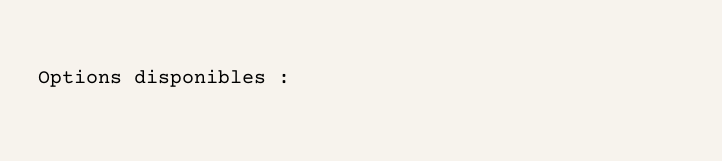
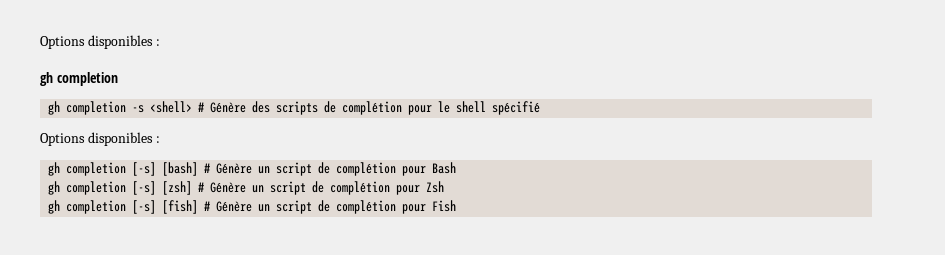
[38,69,290,87] Options disponibles : -> [40,35,160,49] [40,72,118,86] [48,101,541,115] [40,132,160,146] [48,162,457,176] [48,181,445,195] [48,200,457,214] Options disponibles : // gh completion // gh completion -s <shell> # Génère des scripts de complétion pour le shell spécifié // Options disponibles : // gh completion [-s] [bash] # Génère un script de complétion pour Bash // gh completion [-s] [zsh] # Génère un script de complétion pour Zsh // gh completion [-s] [fish] # Génère un script de complétion pour Fish

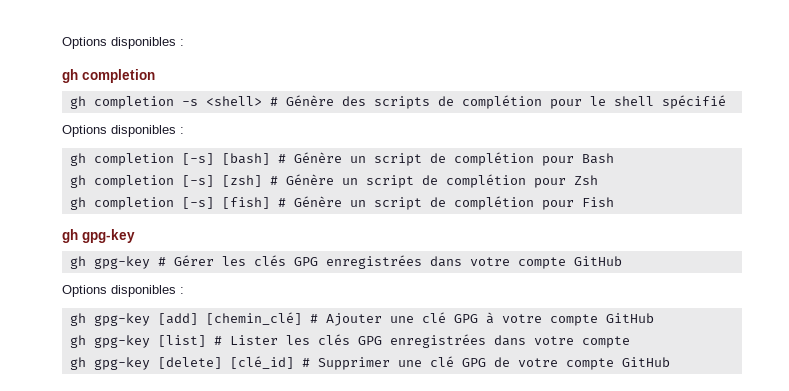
(457, 206) none -> [62,229,135,243] [69,255,622,269] [62,285,184,297] [69,312,654,326] [69,334,630,348] [69,356,670,370] // gh gpg-key // gh gpg-key # Gérer les clés GPG enregistrées dans votre compte GitHub // Options disponibles : // gh gpg-key [add] [chemin_clé] # Ajouter une clé GPG à votre compte GitHub // gh gpg-key [list] # Lister les clés GPG enregistrées dans votre compte // gh gpg-key [delete] [clé_id] # Supprimer une clé GPG de votre compte GitHub

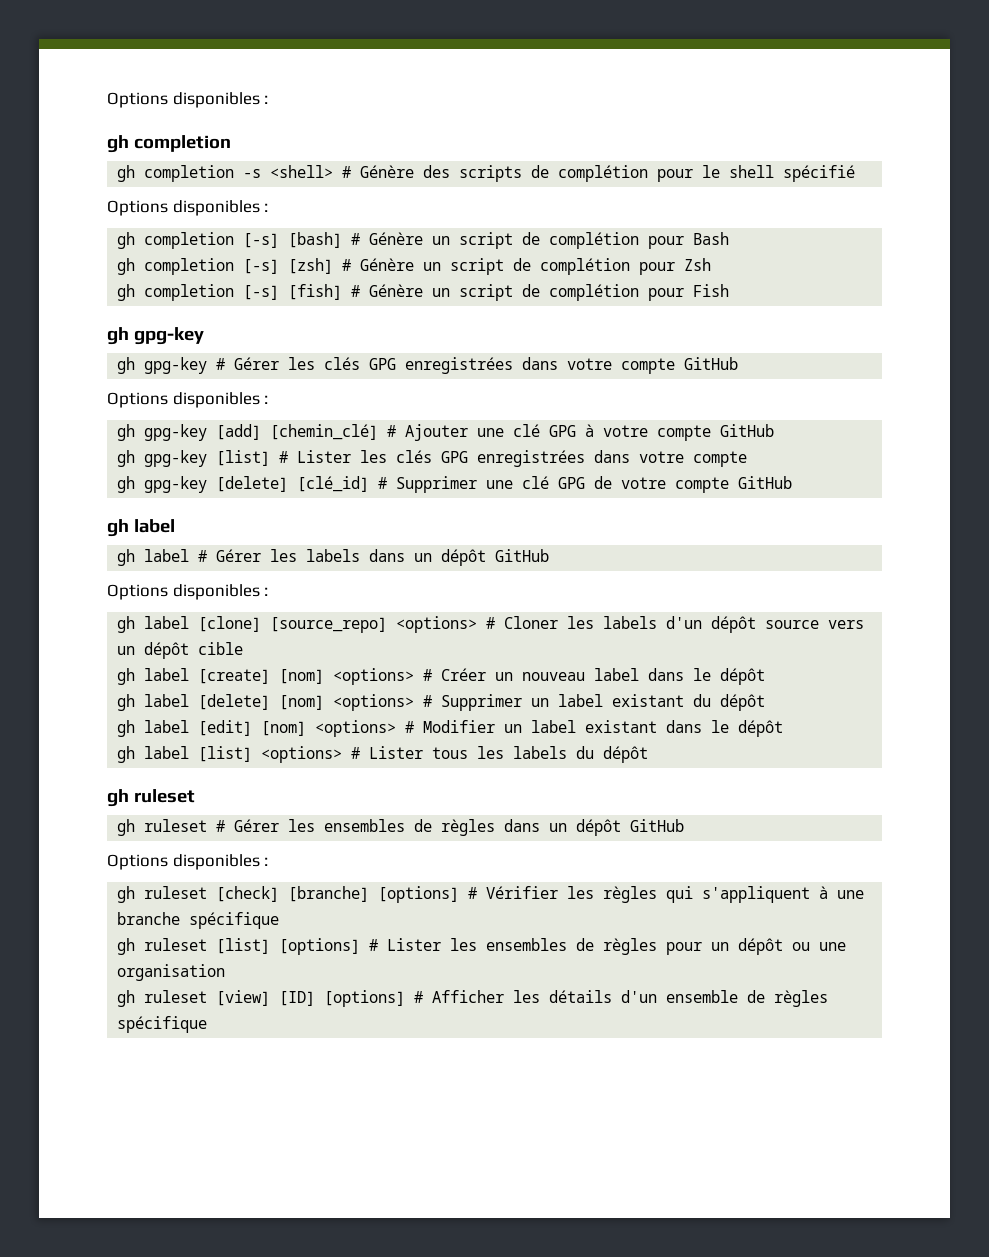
(670, 362) none -> [107,519,175,537] [117,549,550,566] [107,584,269,600] [117,616,865,633] [117,642,244,659] [117,668,766,685] [117,694,766,711] [117,720,784,737] [117,746,649,763] [107,789,195,807] [117,819,685,836] [107,854,269,870] [117,886,865,903] [117,912,280,929] [117,938,847,955] [117,964,226,981] [117,990,829,1007] [117,1016,208,1033] // gh label // gh label # Gérer les labels dans un dépôt GitHub // Options disponibles : // gh label [clone] [source_repo] <options> # Cloner les labels d'un dépôt source vers un dépôt cible // gh label [create] [nom] <options> # Créer un nouveau label dans le dépôt // gh label [delete] [nom] <options> # Supprimer un label existant du dépôt // gh label [edit] [nom] <options> # Modifier un label existant dans le dépôt // gh label [list] <options> # Lister tous les labels du dépôt // gh ruleset // gh ruleset # Gérer les ensembles de règles dans un dépôt GitHub // Options disponibles : // gh ruleset [check] [branche] [options] # Vérifier les règles qui s'appliquent à une branche spécifique // gh ruleset [list] [options] # Lister les ensembles de règles pour un dépôt ou une organisation // gh ruleset [view] [ID] [options] # Afficher les détails d'un ensemble de règles spécifique

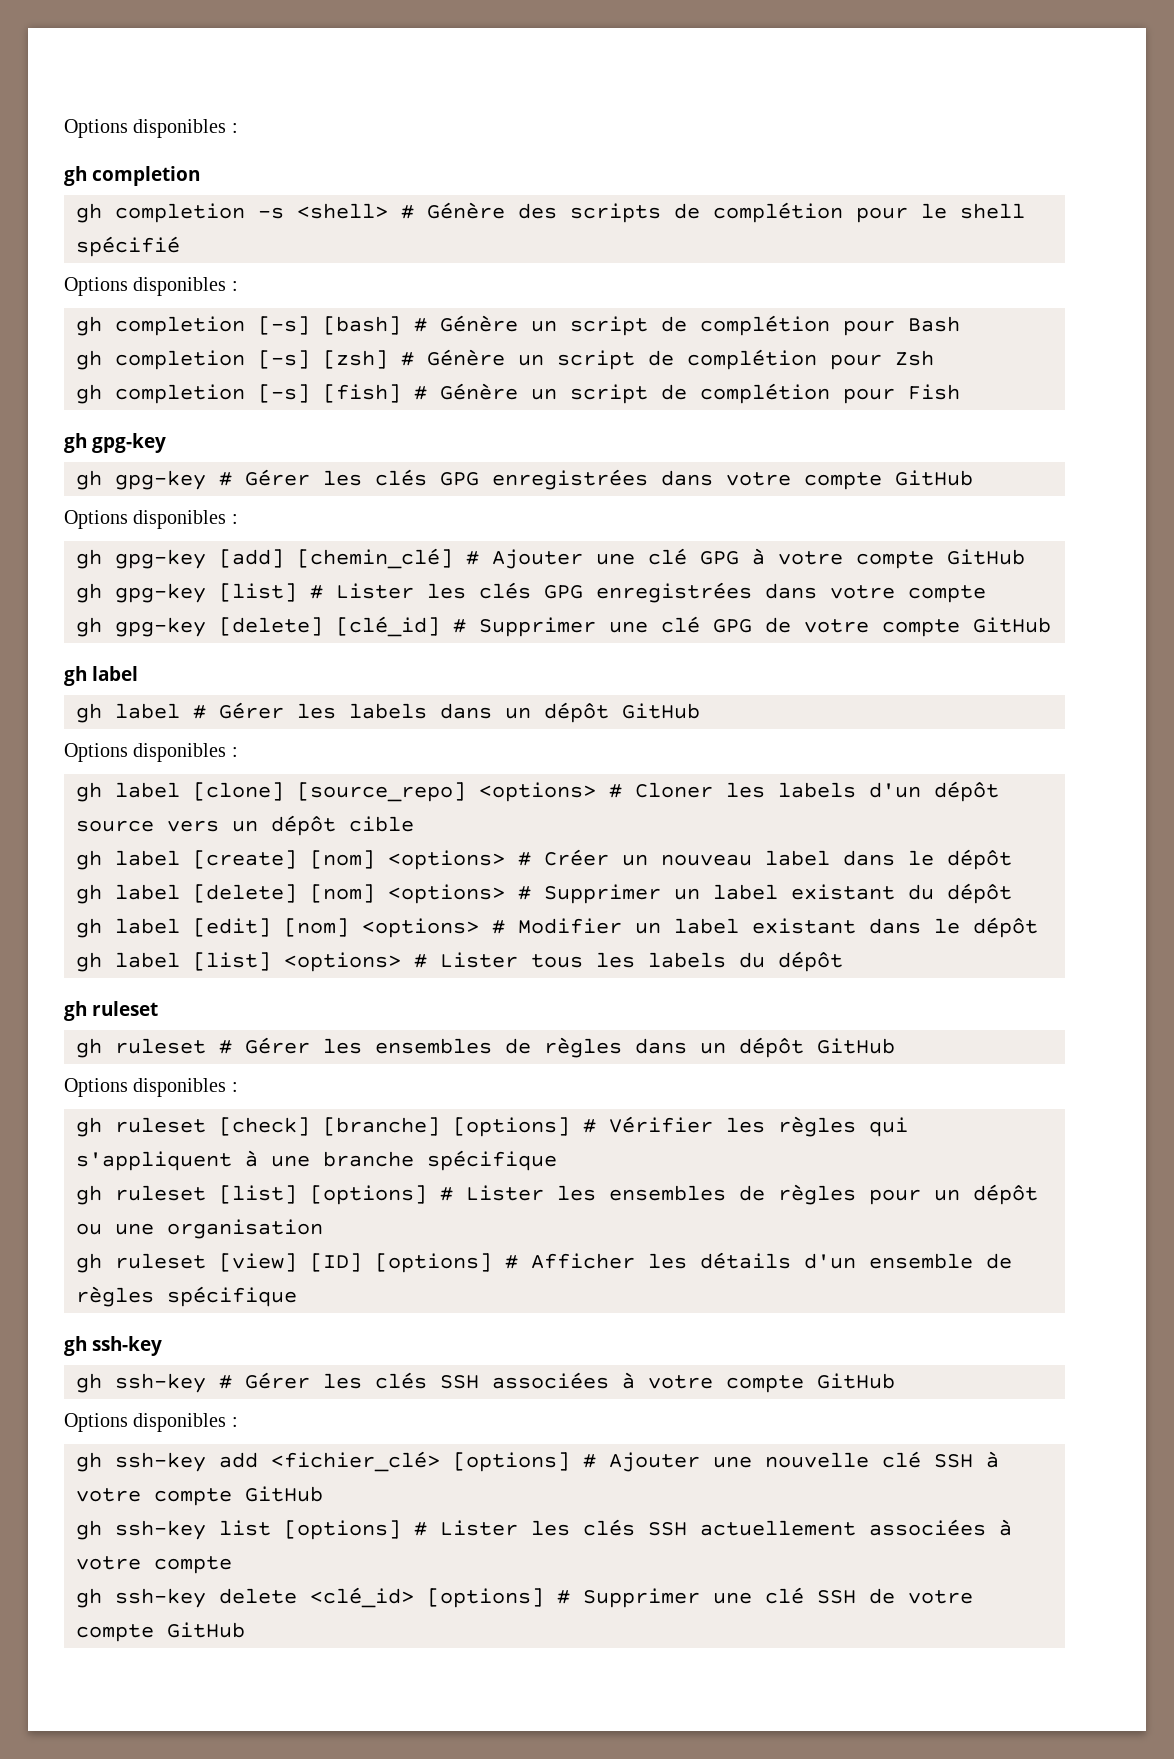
(208, 1024) none -> [64,1336,163,1356] [76,1372,895,1393] [64,1413,238,1432] [76,1451,999,1472] [76,1486,323,1506] [76,1519,1012,1540] [76,1556,232,1574] [76,1587,973,1608] [76,1622,245,1642] // gh ssh-key // gh ssh-key # Gérer les clés SSH associées à votre compte GitHub // Options disponibles : // gh ssh-key add <fichier_clé> [options] # Ajouter une nouvelle clé SSH à votre compte GitHub // gh ssh-key list [options] # Lister les clés SSH actuellement associées à votre compte // gh ssh-key delete <clé_id> [options] # Supprimer une clé SSH de votre compte GitHub

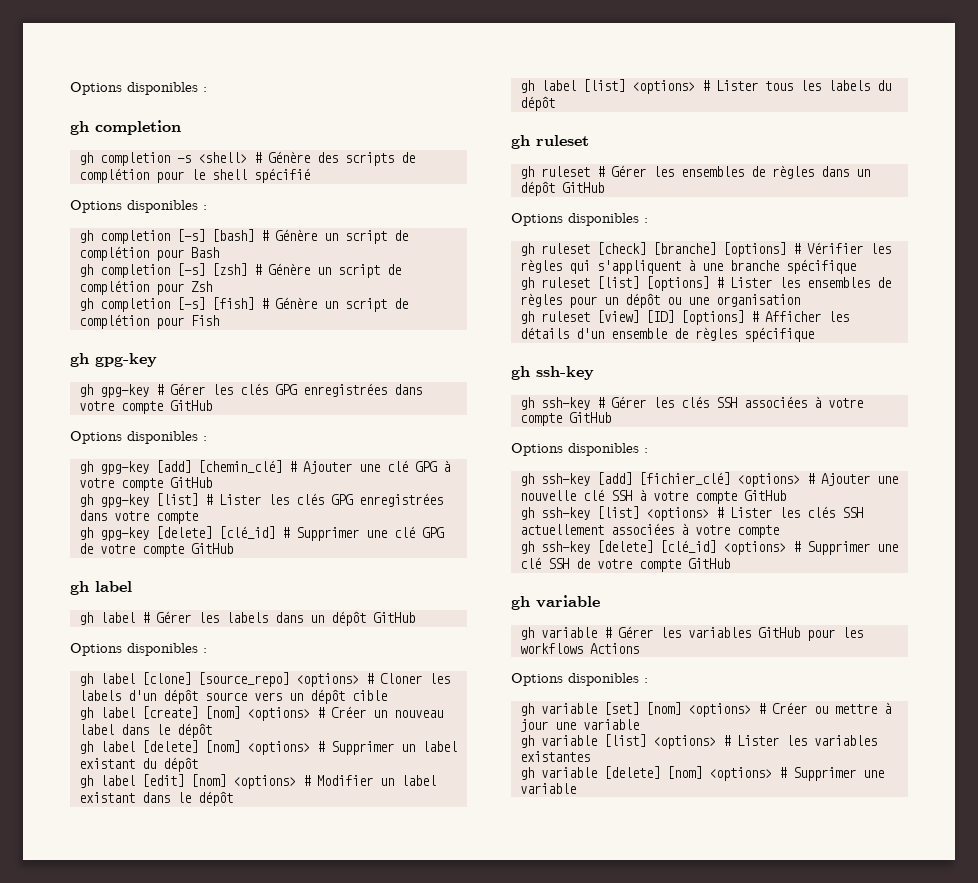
[219,1451,570,1472] add <fichier_clé> [options] -> [597,472,800,487] [add] [fichier_clé] <options>
[219,1520,401,1540] list [options] -> [597,506,709,521] [list] <options>
[219,1587,544,1608] delete <clé_id> [options] -> [597,540,786,555] [delete] [clé_id] <options>
(245, 1630) none -> [511,595,600,610] [520,626,863,641] [520,643,639,654] [511,673,648,686] [520,702,891,717] [520,719,639,732] [520,734,877,749] [520,751,590,762] [520,766,884,781] [520,783,576,794] // gh variable // gh variable # Gérer les variables GitHub pour les workflows Actions // Options disponibles : // gh variable [set] [nom] <options> # Créer ou mettre à jour une variable // gh variable [list] <options> # Lister les variables existantes // gh variable [delete] [nom] <options> # Supprimer une variable

